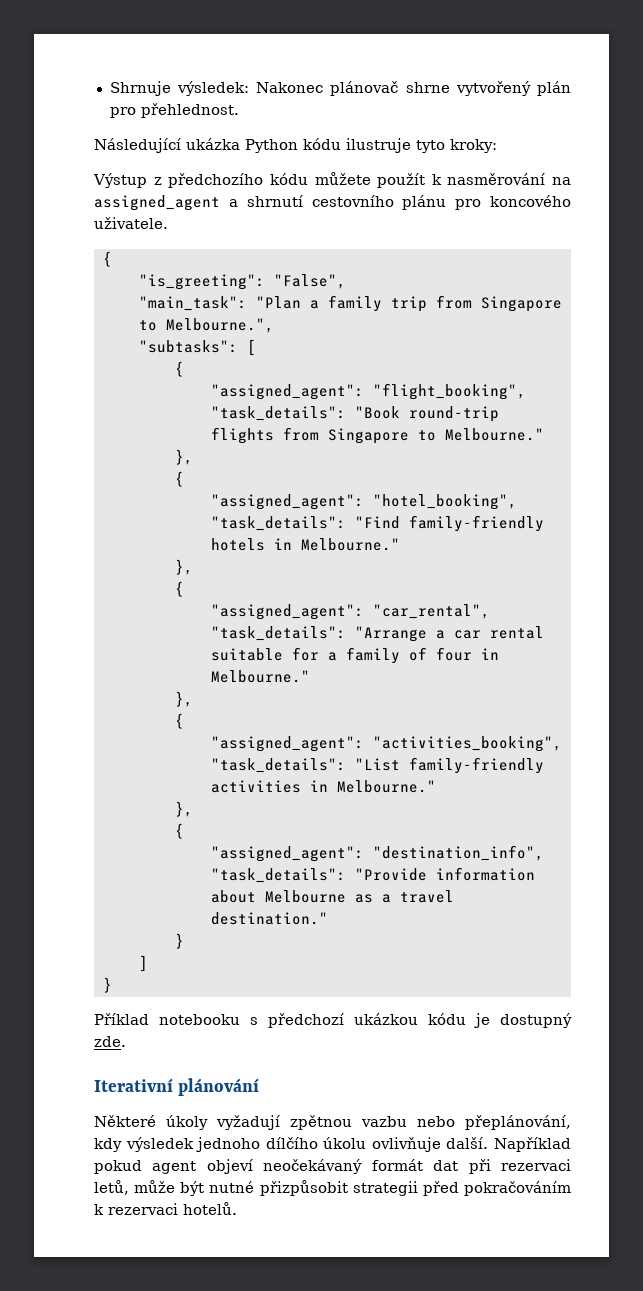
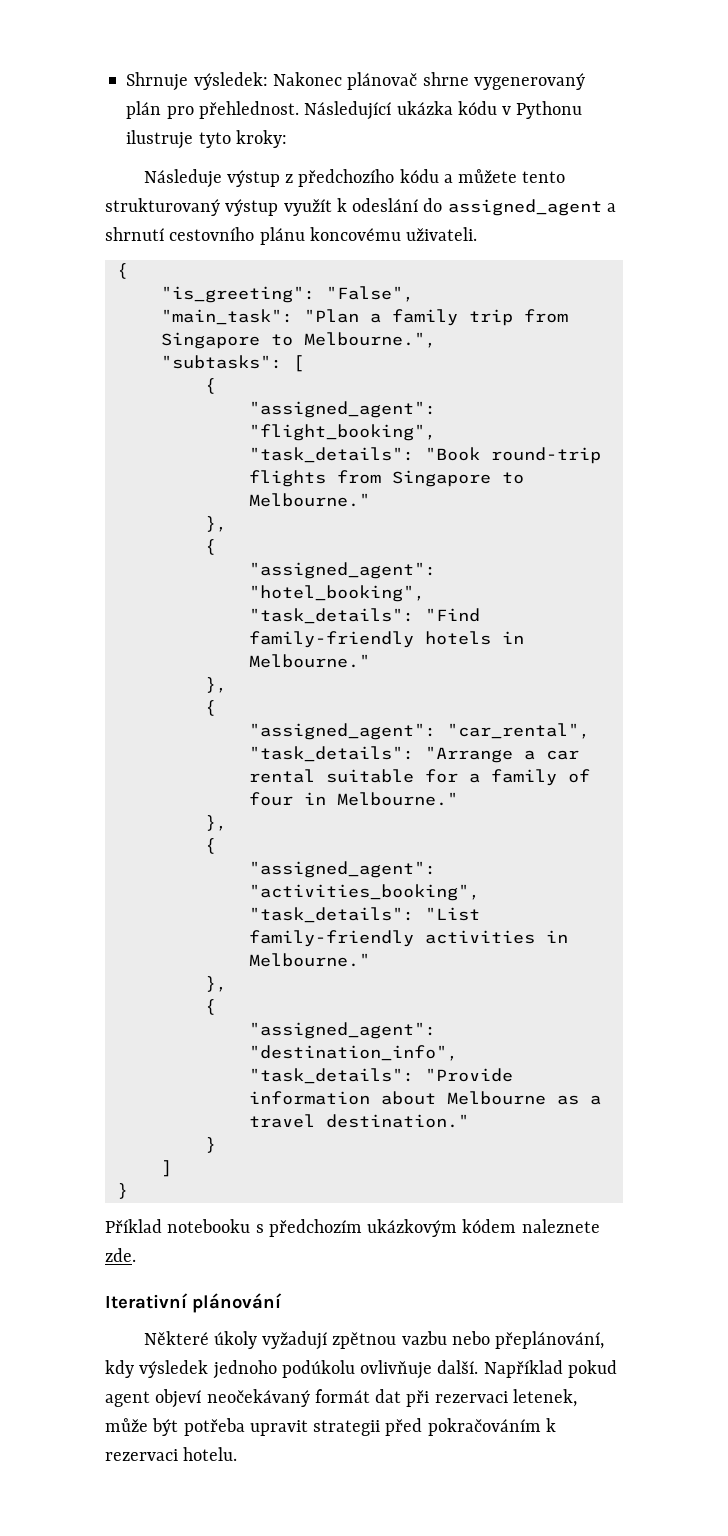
[455,81,531,96] vytvořený -> [473,73,585,90] vygenerovaný
(239, 110) // -> (299, 110) none
[245,138,341,153] Python kódu -> [457,101,583,119] kódu v Pythonu
[93,173,147,188] Výstup -> [143,169,280,188] Následuje výstup
[314,172,571,188] můžete použít k nasměrování na -> [443,169,566,183] [105,198,443,216] a můžete tento strukturovaný výstup využít k odeslání do
[455,195,571,210] [94,217,168,229] pro koncového uživatele. -> [309,227,478,241] koncovému uživateli.
[268,1013,572,1028] předchozí ukázkou kódu je dostupný -> [268,1219,600,1237] předchozím ukázkovým kódem naleznete
[265,1137,367,1149] dílčího úkolu -> [281,1360,355,1378] podúkolu
[94,1180,129,1195] letů, -> [512,1389,577,1407] letenek,
[209,1180,348,1196] nutné přizpůsobit -> [183,1418,308,1436] potřeba upravit
[183,1202,237,1215] hotelů. -> [183,1447,238,1461] hotelu.

